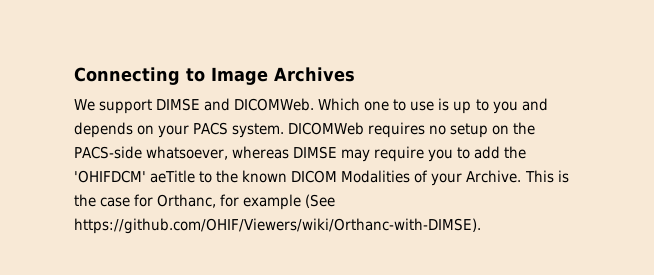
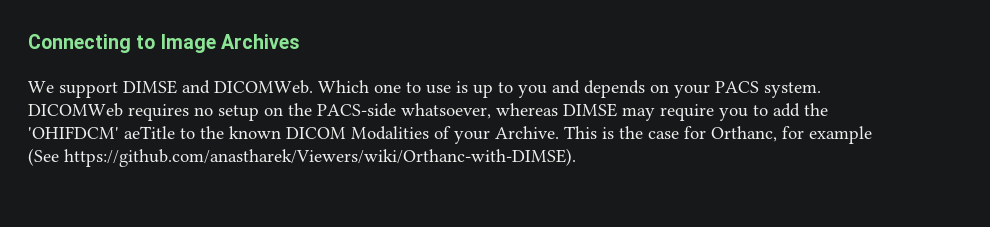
[74,218,481,234] https://github.com/OHIF/Viewers/wiki/Orthanc-with-DIMSE). -> [64,148,576,167] https://github.com/anastharek/Viewers/wiki/Orthanc-with-DIMSE).

